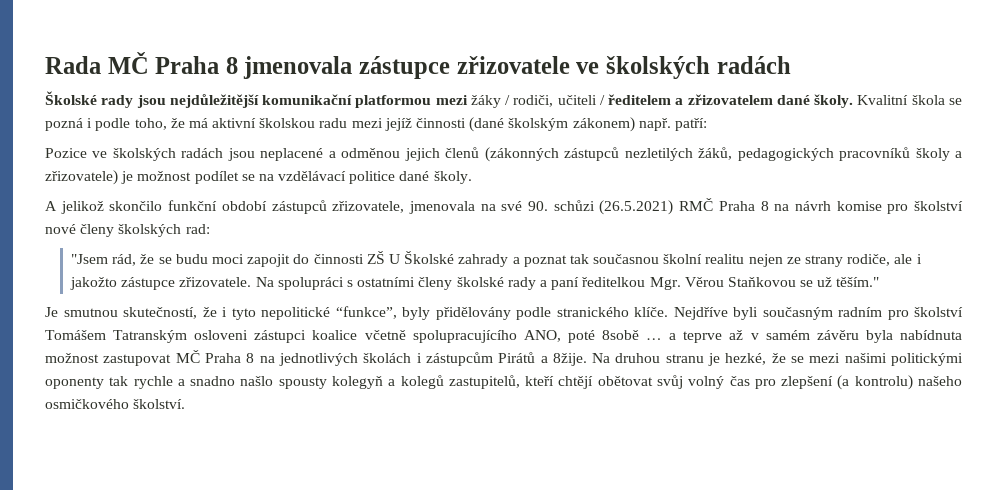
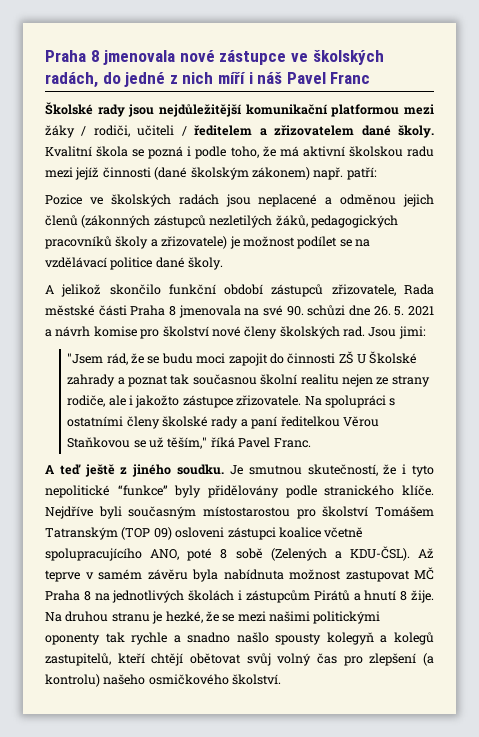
[45,52,791,79] Rada MČ Praha 8 jmenovala zástupce zřizovatele ve školských radách -> [45,49,384,65] [45,71,371,88] Praha 8 jmenovala nové zástupce ve školských radách, do jedné z nich míří i náš Pavel Franc
(405, 207) none -> [404,284,434,295] [45,305,176,316] Rada městské části Praha 8
[599,198,790,215] (26.5.2021) RMČ Praha 8 na -> [349,305,435,316] [45,329,52,337] dne 26. 5. 2021 a
[185,224,210,234] rad: -> [343,326,426,339] rad. Jsou jimi:
[649,277,681,290] Mgr. -> (340, 421) none
[836,277,880,287] těším." // -> [167,437,311,449] [45,464,225,477] těším," říká Pavel Franc. // A teď ještě z jiného soudku.
[335,306,397,319] “funkce”, -> [117,485,168,496] “funkce”
[838,307,882,317] radním -> [202,506,290,517] místostarostou
(188, 336) none -> [121,527,172,540] (TOP 09)
[601,330,744,343] 8sobě … a teprve až -> [220,546,434,561] [45,570,80,582] 8 sobě (Zelených a KDU-ČSL). Až teprve
[552,353,587,366] 8žije. -> [364,590,434,603] hnutí 8 žije.

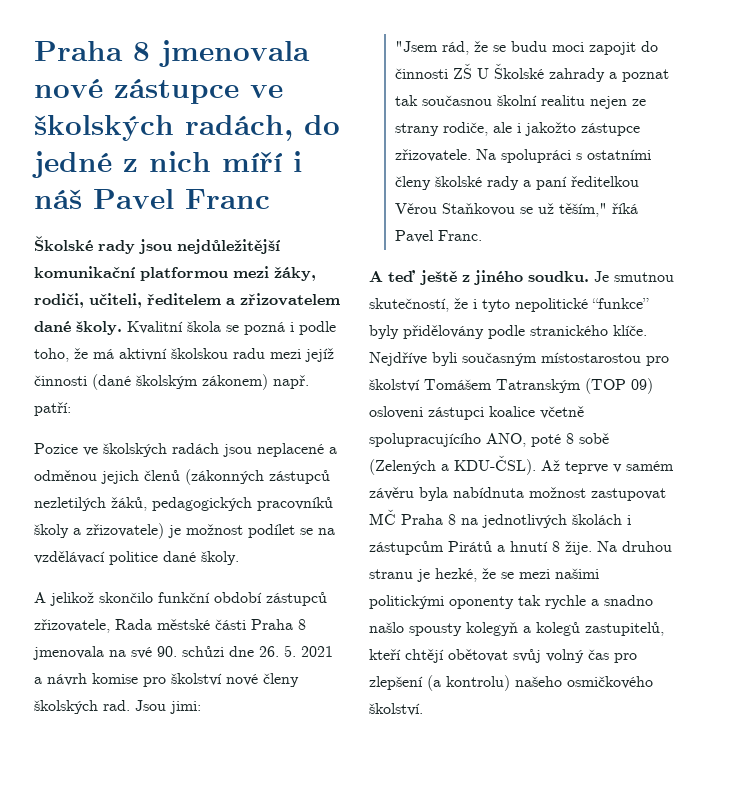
[45,125,187,138] žáky / rodiči, učiteli / -> [274,267,316,281] [34,293,142,308] žáky, rodiči, učiteli,

